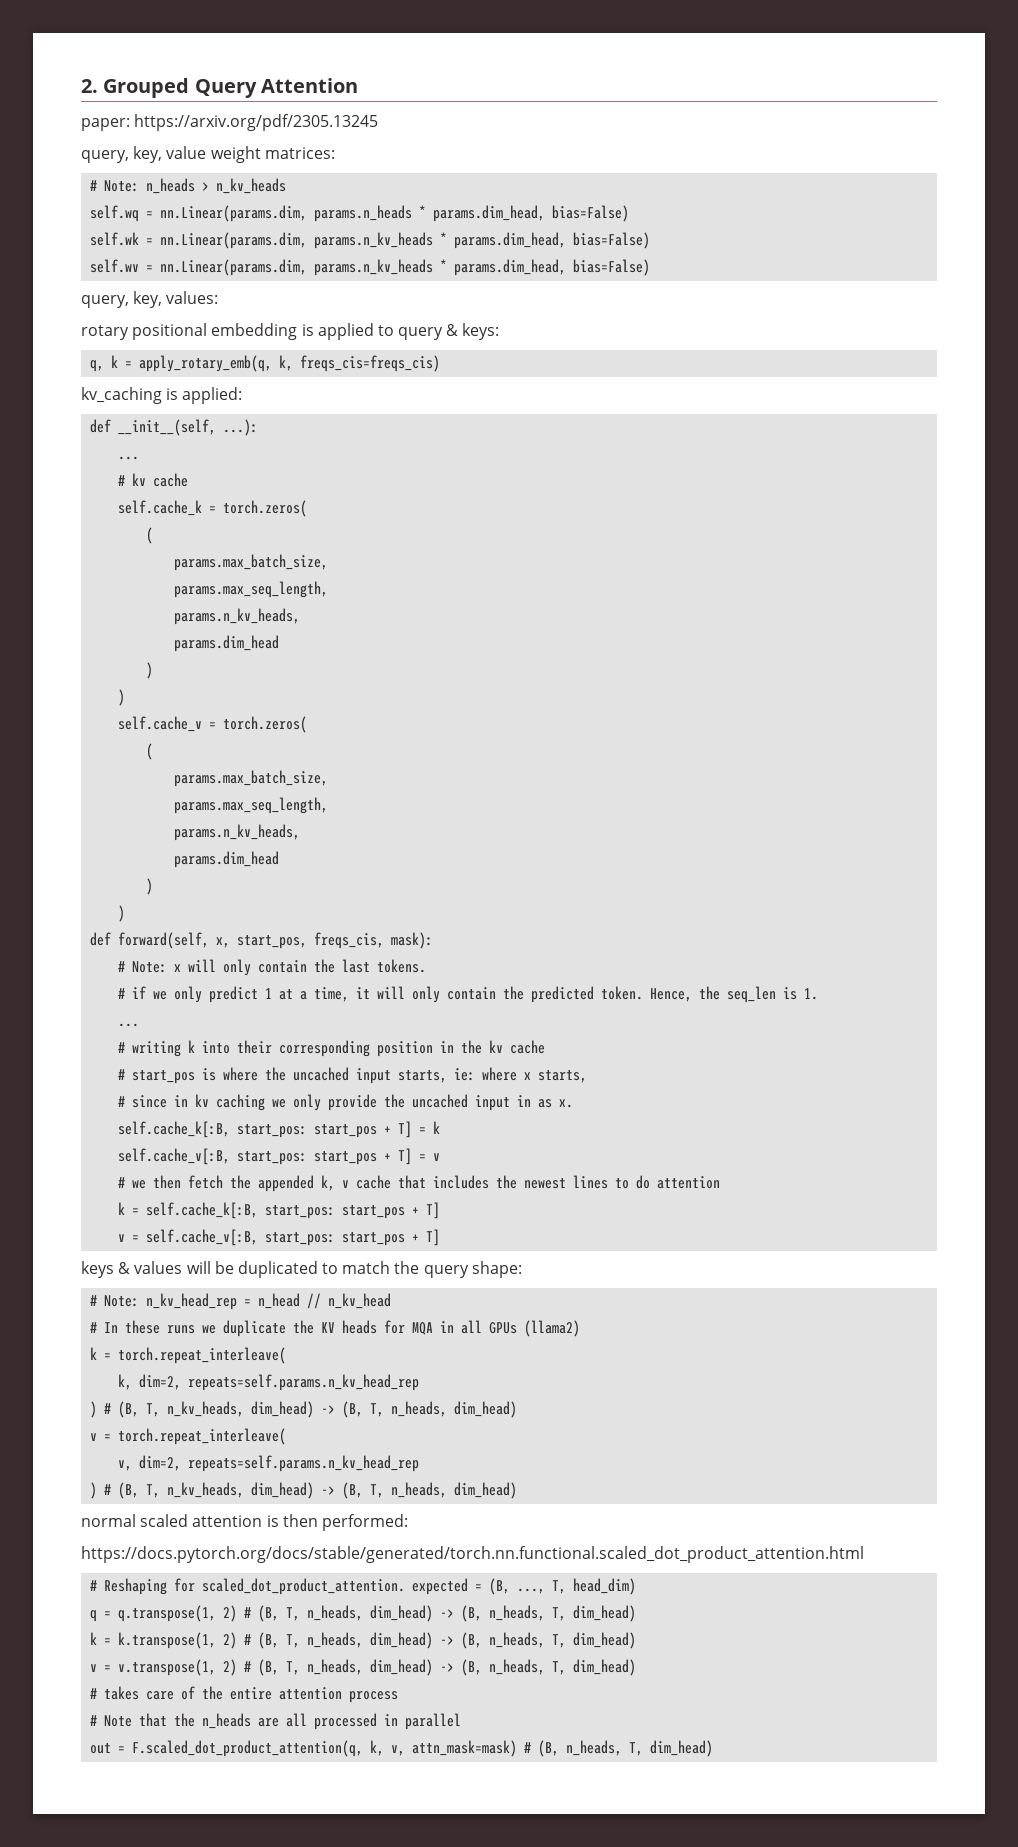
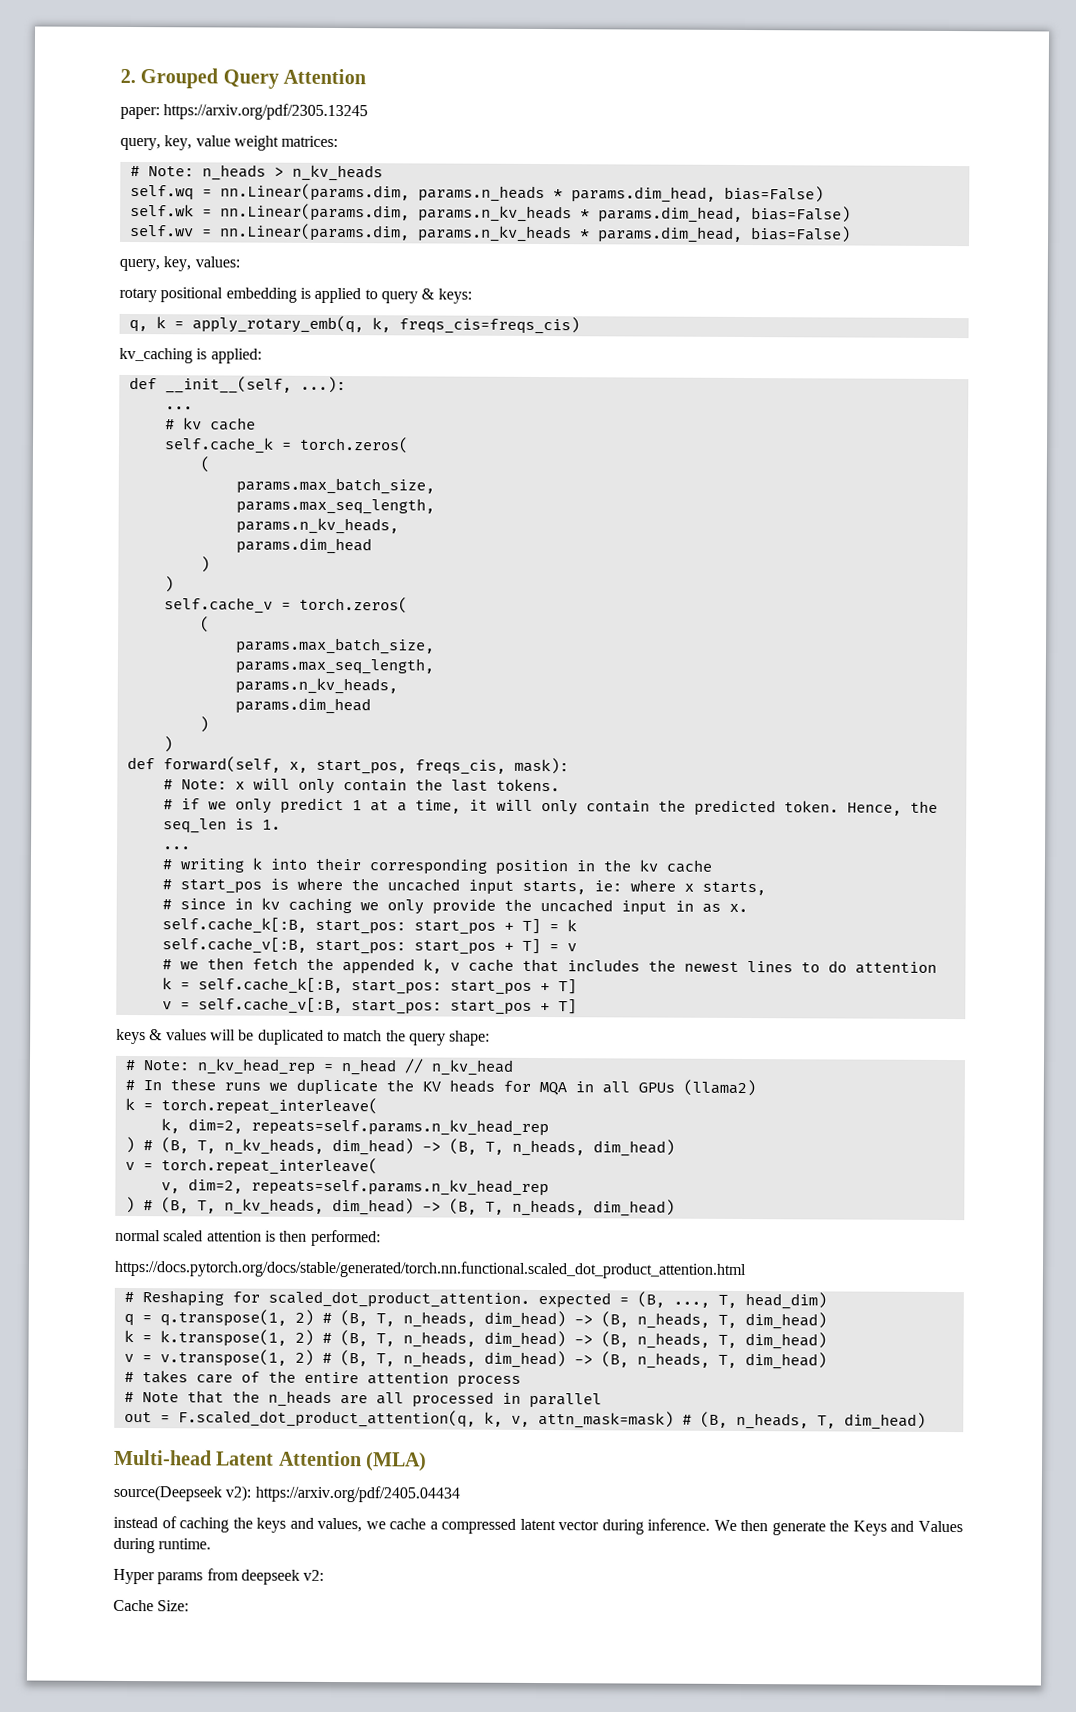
(714, 1748) none -> [114,1449,428,1472] [113,1484,460,1503] [113,1516,963,1536] [113,1537,212,1554] [113,1568,325,1585] [113,1599,190,1612] // Multi-head Latent Attention (MLA) // source(Deepseek v2): https://arxiv.org/pdf/2405.04434 // instead of caching the keys and values, we cache a compressed latent vector during inference. We then generate the Keys and Values during runtime. // Hyper params from deepseek v2: // Cache Size:

